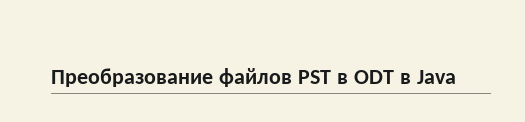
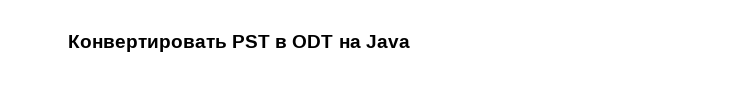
[51,68,292,87] Преобразование файлов -> [68,35,227,52] Конвертировать
[399,73,411,84] в -> [338,38,361,48] на

